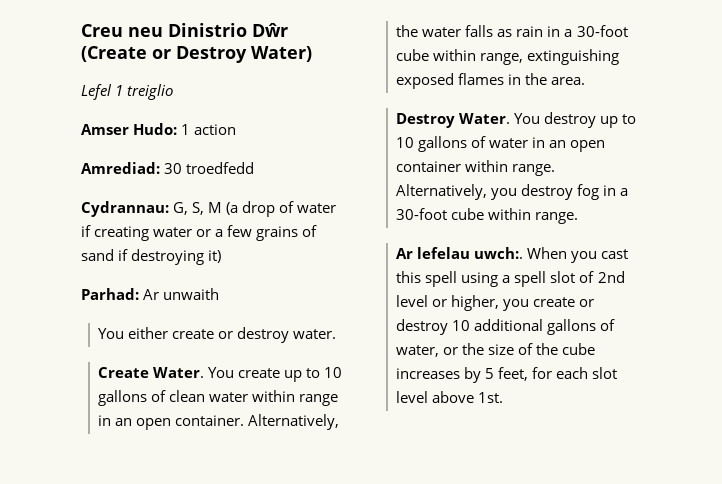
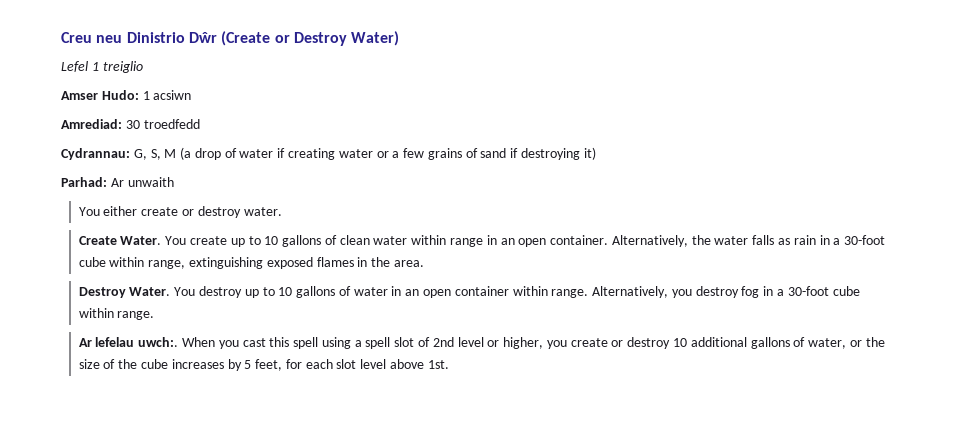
[194,124,237,135] action -> [153,90,192,100] acsiwn

